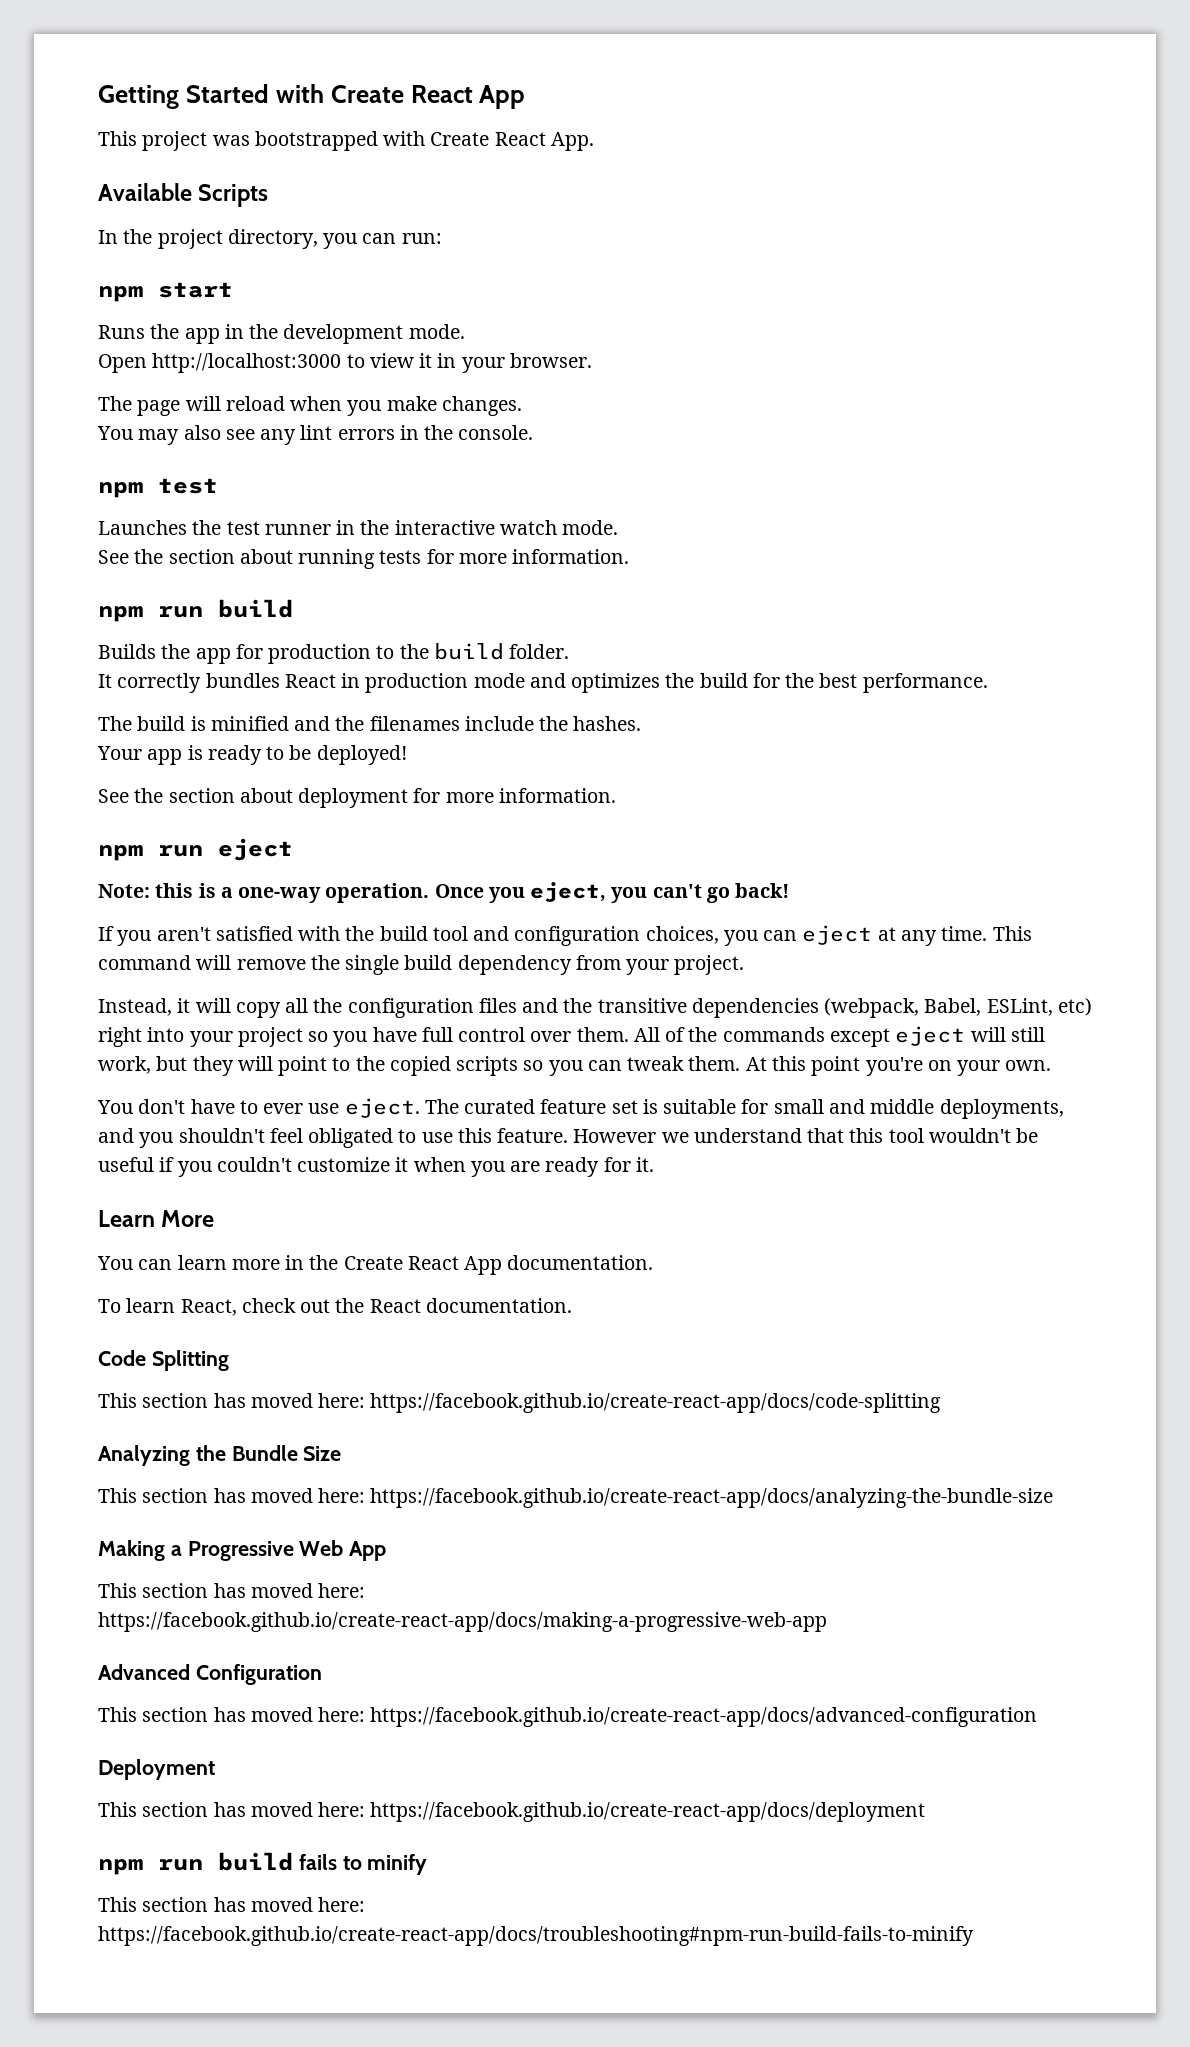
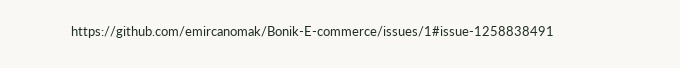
[98,84,526,109] [98,131,594,151] [98,183,269,207] [98,229,442,249] [98,282,233,302] [98,324,465,344] [98,353,592,373] [98,396,522,416] [97,425,534,445] [98,478,218,498] [98,520,619,535] [98,549,630,569] [98,599,293,622] [98,643,570,664] [98,673,988,693] [98,716,642,731] [97,745,407,765] [98,788,616,808] [98,838,293,861] [98,882,790,903] [98,925,1032,946] [98,955,745,975] [98,998,1092,1018] [98,1026,1045,1047] [98,1056,1052,1076] [97,1098,1064,1119] [98,1128,1039,1148] [98,1157,654,1177] [98,1210,215,1227] [97,1255,654,1275] [98,1298,572,1316] [98,1350,229,1371] [98,1393,942,1413] [98,1445,342,1466] [98,1488,1054,1508] [98,1540,387,1561] [98,1583,366,1598] [98,1612,827,1632] [98,1664,322,1685] [98,1707,1038,1727] [98,1759,215,1780] [98,1802,926,1822] [98,1852,428,1875] [98,1897,366,1912] [98,1926,974,1946] Getting Started with Create React App // This project was bootstrapped with Create React App. // Available Scripts // In the project directory, you can run: // npm start // Runs the app in the development mode. // Open http://localhost:3000 to view it in your browser. // The page will reload when you make changes. // You may also see any lint errors in the console. // npm test // Launches the test runner in the interactive watch mode. // See the section about running tests for more information. // npm run build // Builds the app for production to the build folder. // It correctly bundles React in production mode and optimizes the build for the best performance. // The build is minified and the filenames include the hashes. // Your app is ready to be deployed! // See the section about deployment for more information. // npm run eject // Note: this is a one-way operation. Once you eject, you can't go back! // If you aren't satisfied with the build tool and configuration choices, you can eject at any time. This command will remove the single build dependency from your project. // Instead, it will copy all the configuration files and the transitive dependencies (webpack, Babel, ESLint, etc) right into your project so you have full control over them. All of the commands except eject will still work, but they will point to the copied scripts so you can tweak them. At this point you're on your own. // You don't have to ever use eject. The curated feature set is suitable for small and middle deployments, and you shouldn't feel obligated to use this feature. However we understand that this tool wouldn't be useful if you couldn't customize it when you are ready for it. // Learn More // You can learn more in the Create React App documentation. // To learn React, check out the React documentation. // Code Splitting // This section has moved here: https://facebook.github.io/create-react-app/docs/code-splitting // Analyzing the Bundle Size // This section has moved here: https://facebook.github.io/create-react-app/docs/analyzing-the-bundle-size // Making a Progressive Web App // This section has moved here: https://facebook.github.io/create-react-app/docs/making-a-progressive-web-app // Advanced Configuration // This section has moved here: https://facebook.github.io/create-react-app/docs/advanced-configuration // Deployment // This section has moved here: https://facebook.github.io/create-react-app/docs/deployment // npm run build fails to minify // This section has moved here: https://facebook.github.io/create-react-app/docs/troubleshooting#npm-run-build-fails-to-minify -> [71,26,554,38] https://github.com/emircanomak/Bonik-E-commerce/issues/1#issue-1258838491

